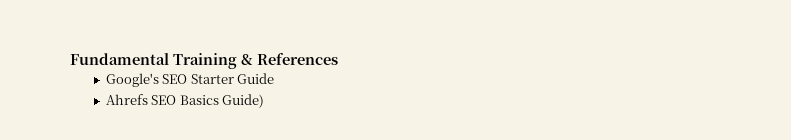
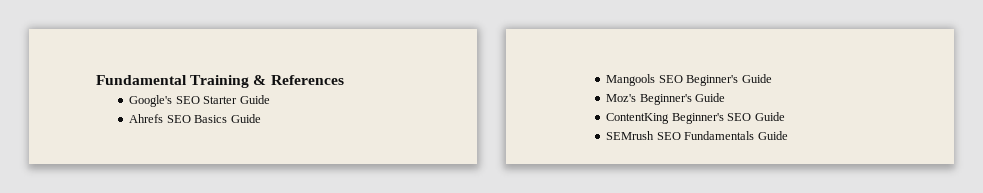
[222,94,265,108] Guide) -> [230,114,261,123] [606,74,772,86] [606,93,726,105] [606,112,785,124] [606,131,788,140] Guide // Mangools SEO Beginner's Guide // Moz's Beginner's Guide // ContentKing Beginner's SEO Guide // SEMrush SEO Fundamentals Guide

